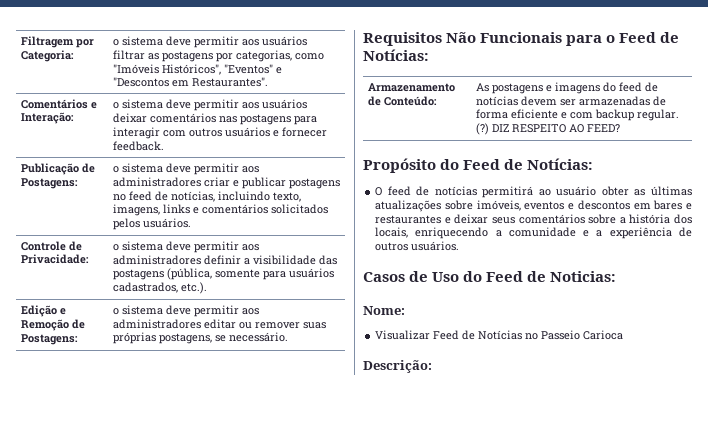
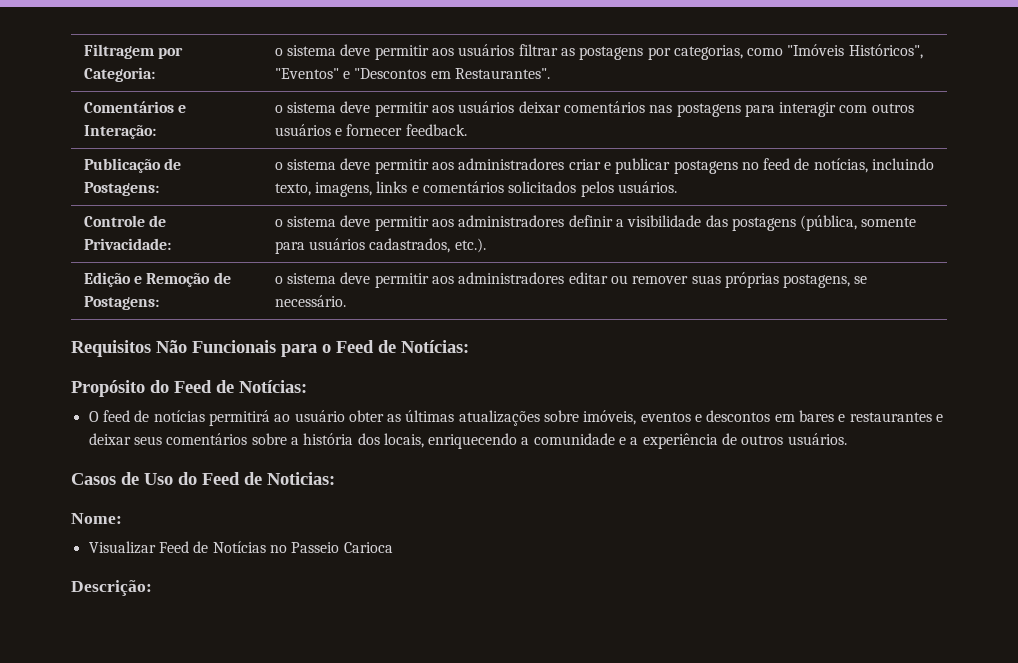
[367,83,455,92] [367,96,437,106] [475,82,658,94] [475,96,666,106] [475,109,679,121] [475,123,620,135] // Armazenamento de Conteúdo: | As postagens e imagens do feed de notícias devem ser armazenadas de forma eficiente e com backup regular. (?) DIZ RESPEITO AO FEED? -> (469, 346) none

